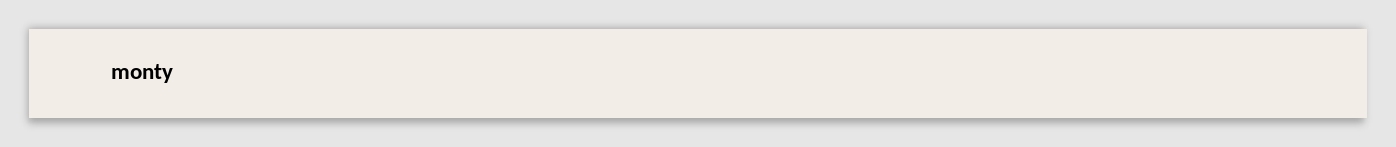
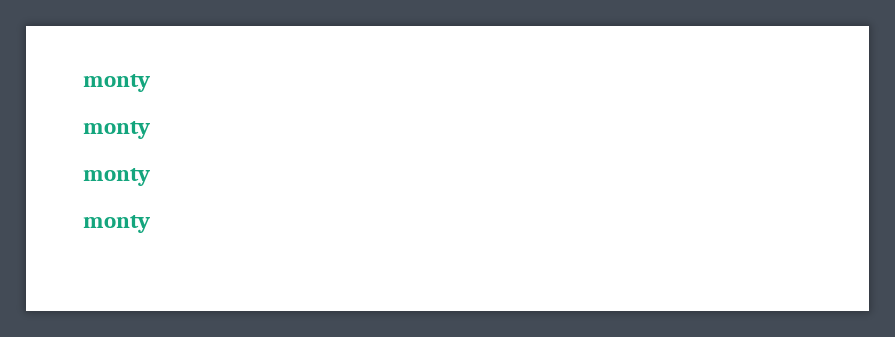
[111,64,173,83] monty -> [83,74,150,92] [83,121,150,139] [83,168,150,186] [83,215,150,233] monty // monty // monty // monty

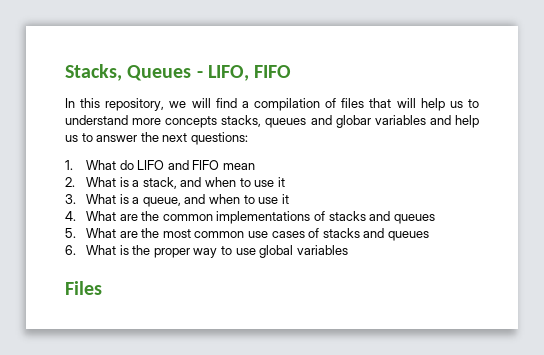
[83,74,150,92] [83,121,150,139] [83,168,150,186] [83,215,150,233] monty // monty // monty // monty -> [65,64,292,81] [65,98,480,111] [65,115,479,128] [65,132,248,145] [65,160,255,170] [65,177,285,189] [65,194,289,207] [65,211,435,224] [65,228,429,241] [65,245,348,258] [65,281,102,295] Stacks, Queues - LIFO, FIFO // In this repository, we will find a compilation of files that will help us to understand more concepts stacks, queues and globar variables and help us to answer the next questions: // 1. What do LIFO and FIFO mean // 2. What is a stack, and when to use it // 3. What is a queue, and when to use it // 4. What are the common implementations of stacks and queues // 5. What are the most common use cases of stacks and queues // 6. What is the proper way to use global variables // Files

